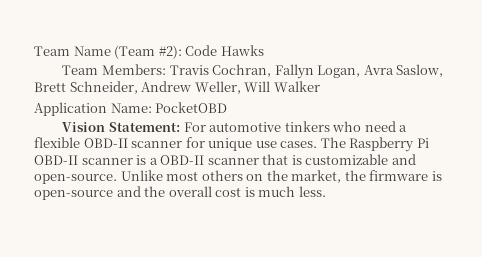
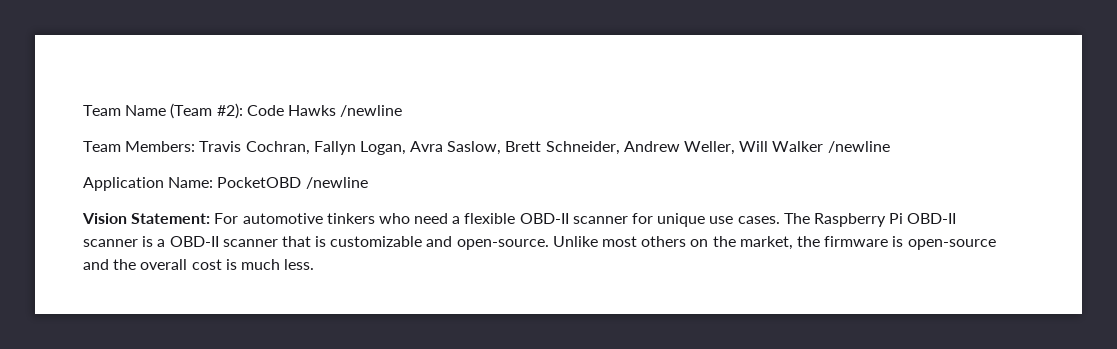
(264, 50) none -> [340,105,403,117] /newline
(320, 86) none -> [827,141,890,153] /newline
(228, 107) none -> [305,177,368,189] /newline

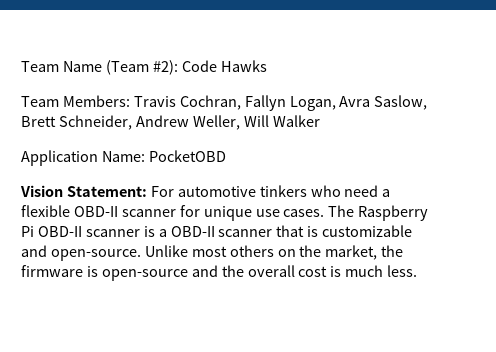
[340,105,403,117] /newline -> (267, 66) none
[827,141,890,153] /newline -> (320, 121) none
[305,177,368,189] /newline -> (226, 156) none

